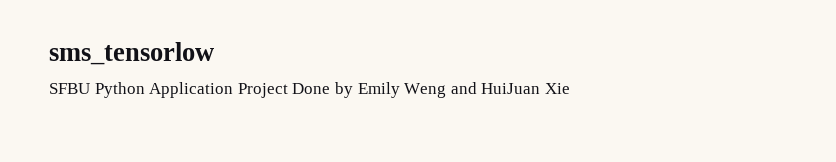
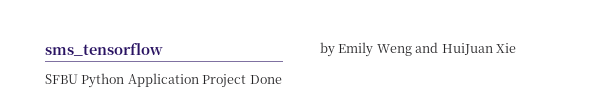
[49,42,214,65] sms_tensorlow -> [45,43,163,56] sms_tensorflow

